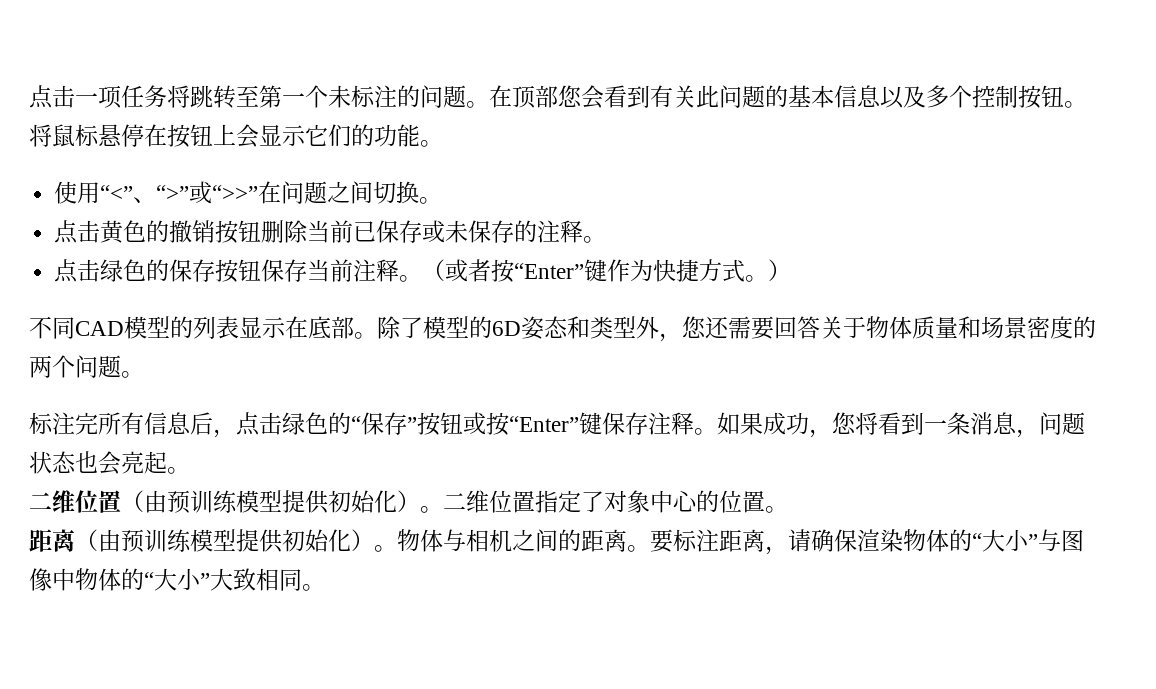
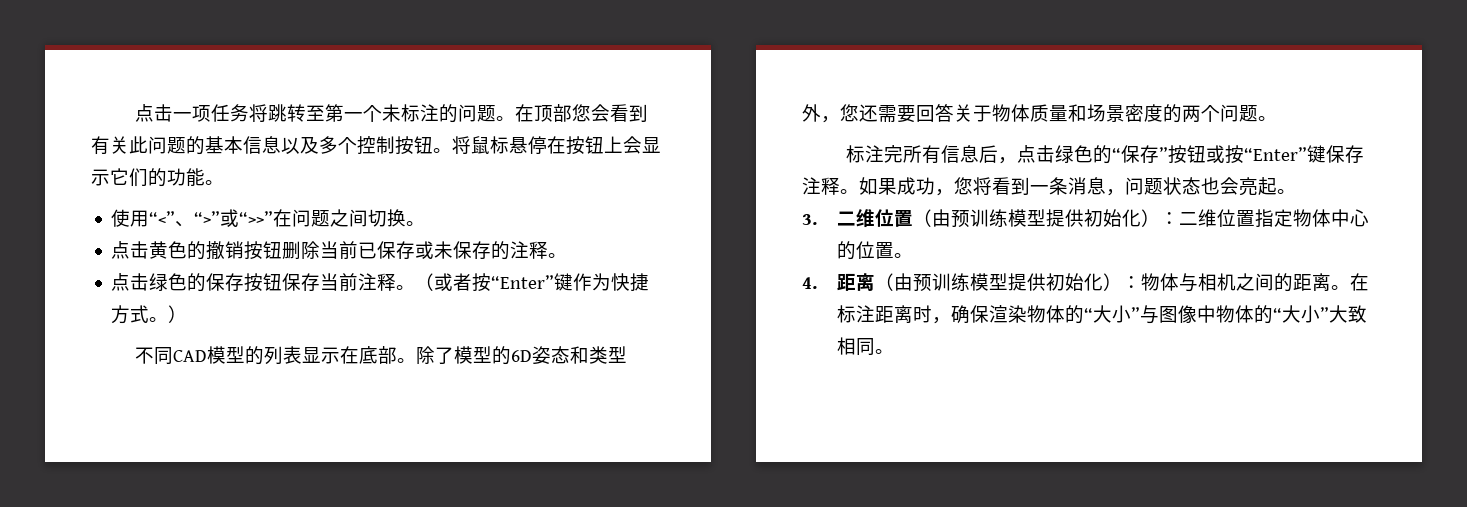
(190, 470) none -> [802,214,817,225] 3.
[420,506,443,513] 。 -> [1160,212,1180,225] ：
[581,490,650,513] 了对象 -> [1293,209,1332,227] 物体
(788, 509) none -> [802,277,817,289] 4.
[374,545,397,552] 。 -> [1122,276,1142,289] ：
[650,529,673,553] 要 -> [1350,273,1370,291] 在
[765,529,811,555] ，请 -> [913,305,952,324] 时，

